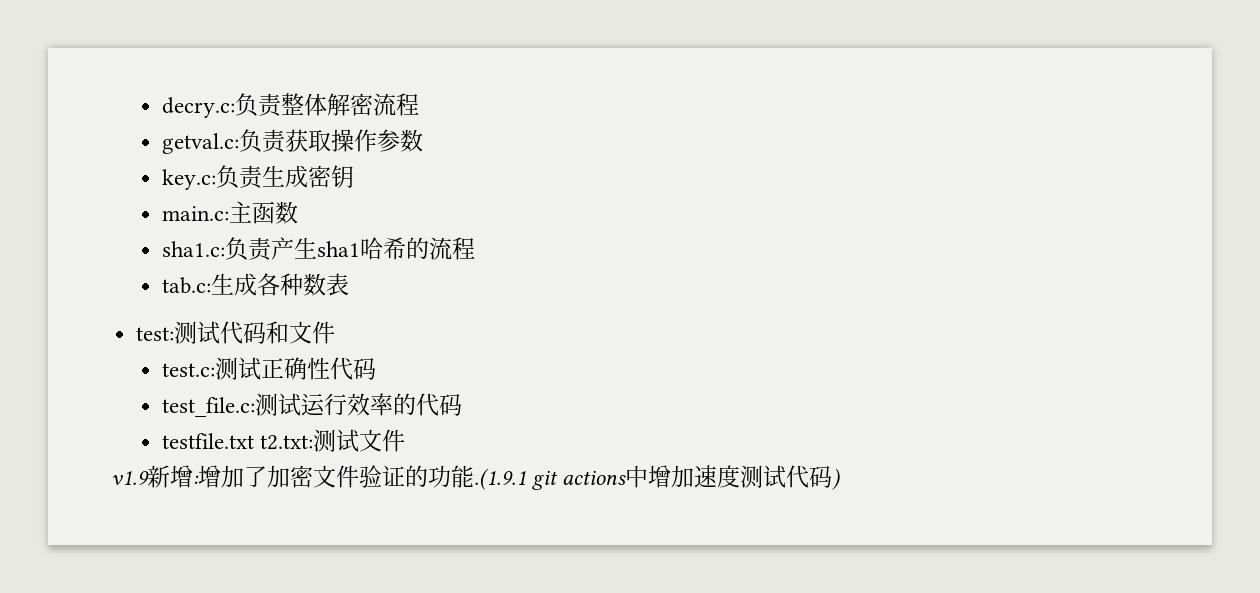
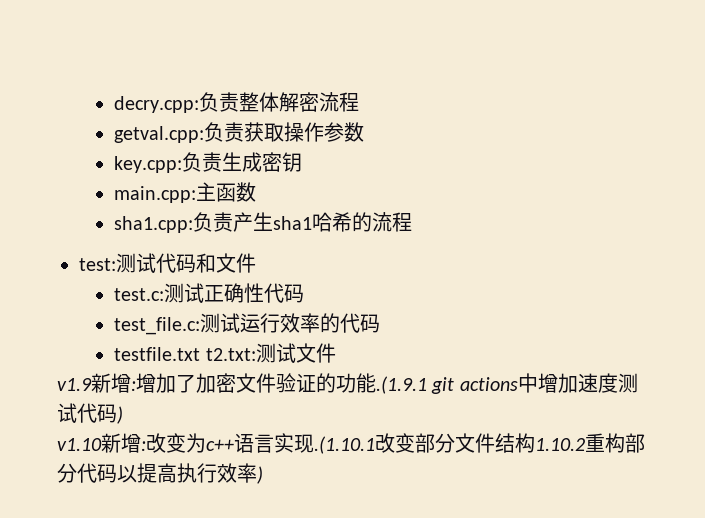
[162,97,236,118] decry.c: -> [114,96,200,113] decry.cpp:
[162,133,240,154] getval.c: -> [114,126,205,143] getval.cpp:
[162,169,217,190] key.c: -> [114,156,183,173] key.cpp:
[162,206,230,221] main.c: -> [114,186,197,203] main.cpp:
[162,241,226,257] sha1.c: -> [114,216,194,233] sha1.cpp:
[162,273,350,296] // tab.c:生成各种数表 -> (413, 222) none
(841, 479) none -> [57,433,645,454] [57,463,263,484] // v1.10新增:改变为c++语言实现.(1.10.1改变部分文件结构1.10.2重构部分代码以提高执行效率)

